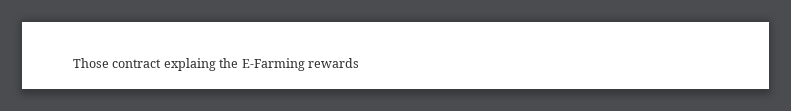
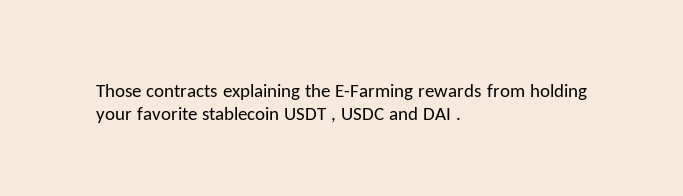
[112,58,216,71] contract explaing -> [146,84,300,100] contracts explaining
(359, 63) none -> [486,84,587,100] [96,107,461,123] from holding your favorite stablecoin USDT , USDC and DAI .

